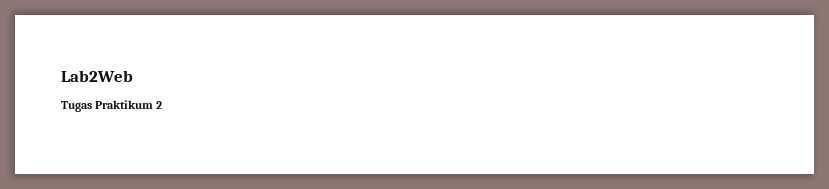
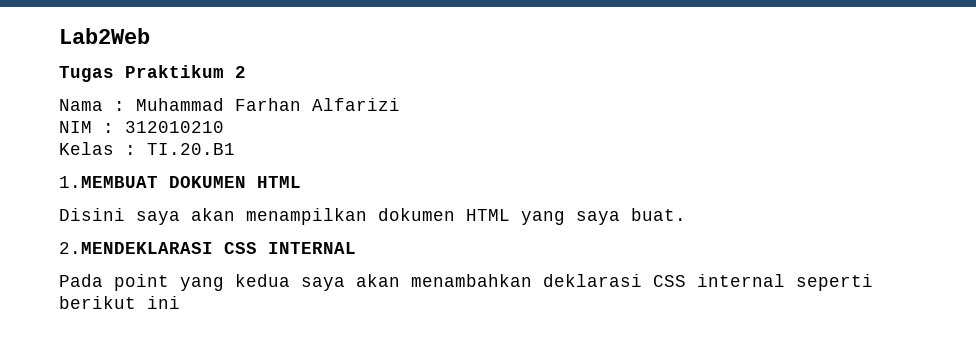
(163, 105) none -> [59,98,400,111] [59,121,224,133] [59,142,235,155] [59,176,301,188] [59,208,686,225] [59,242,356,254] [59,274,873,291] [59,296,180,309] // Nama : Muhammad Farhan Alfarizi // NIM : 312010210 // Kelas : TI.20.B1 // 1.MEMBUAT DOKUMEN HTML // Disini saya akan menampilkan dokumen HTML yang saya buat. // 2.MENDEKLARASI CSS INTERNAL // Pada point yang kedua saya akan menambahkan deklarasi CSS internal seperti berikut ini

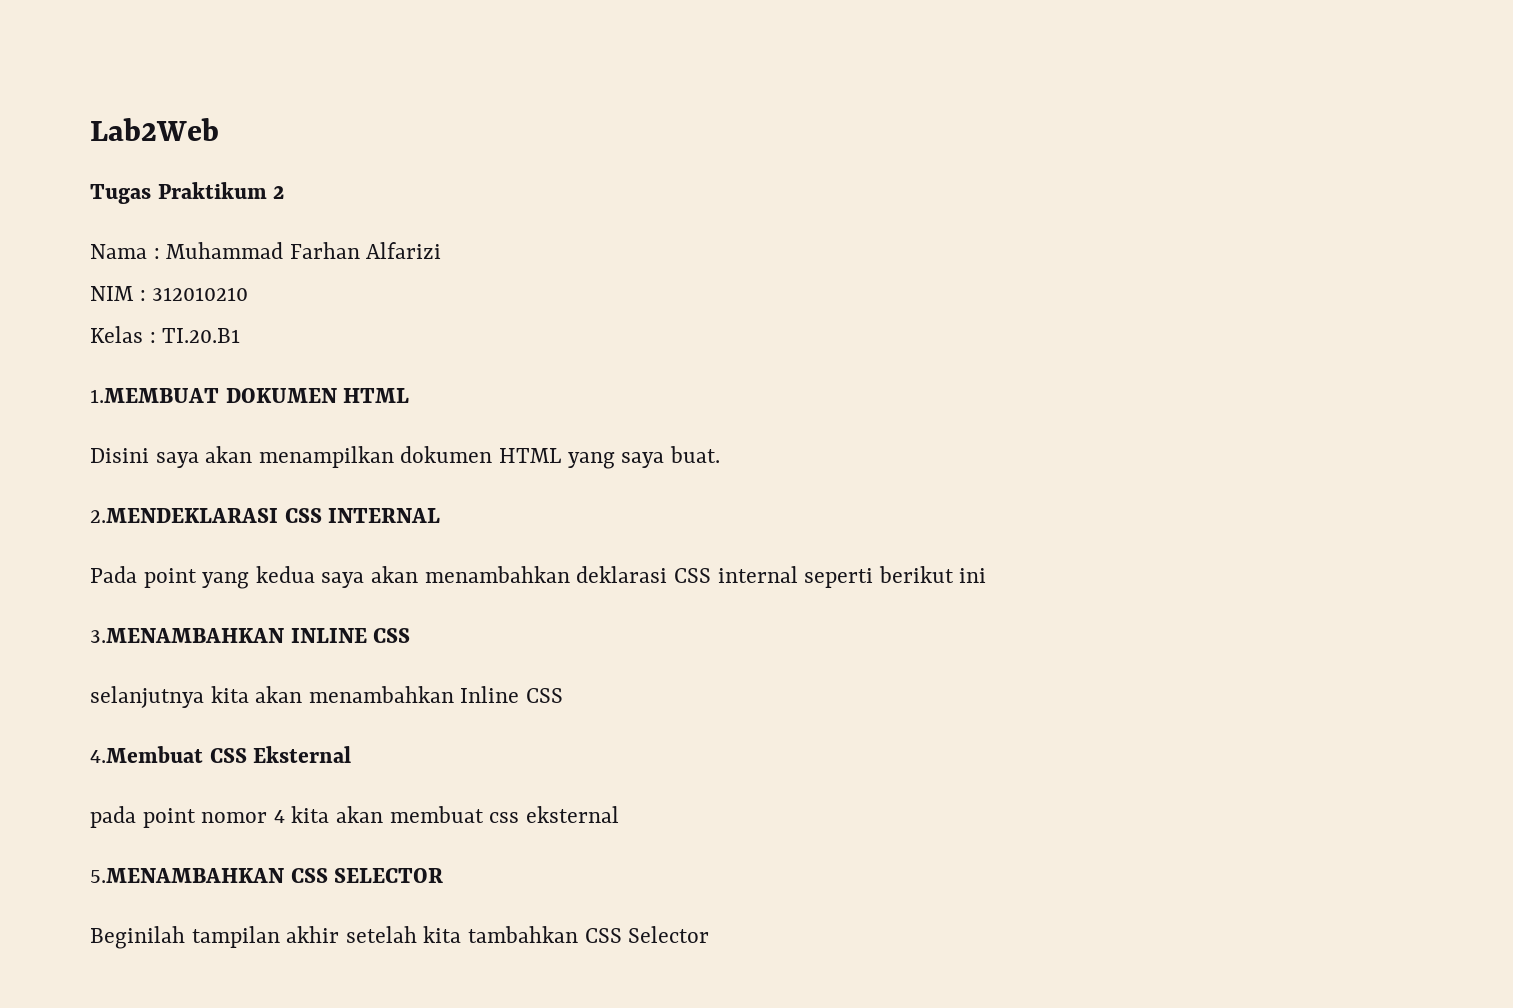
(180, 302) none -> [90,628,411,643] [90,686,564,708] [90,746,352,763] [90,806,619,828] [90,868,444,883] [90,926,710,949] // 3.MENAMBAHKAN INLINE CSS // selanjutnya kita akan menambahkan Inline CSS // 4.Membuat CSS Eksternal // pada point nomor 4 kita akan membuat css eksternal // 5.MENAMBAHKAN CSS SELECTOR // Beginilah tampilan akhir setelah kita tambahkan CSS Selector

